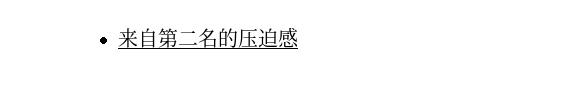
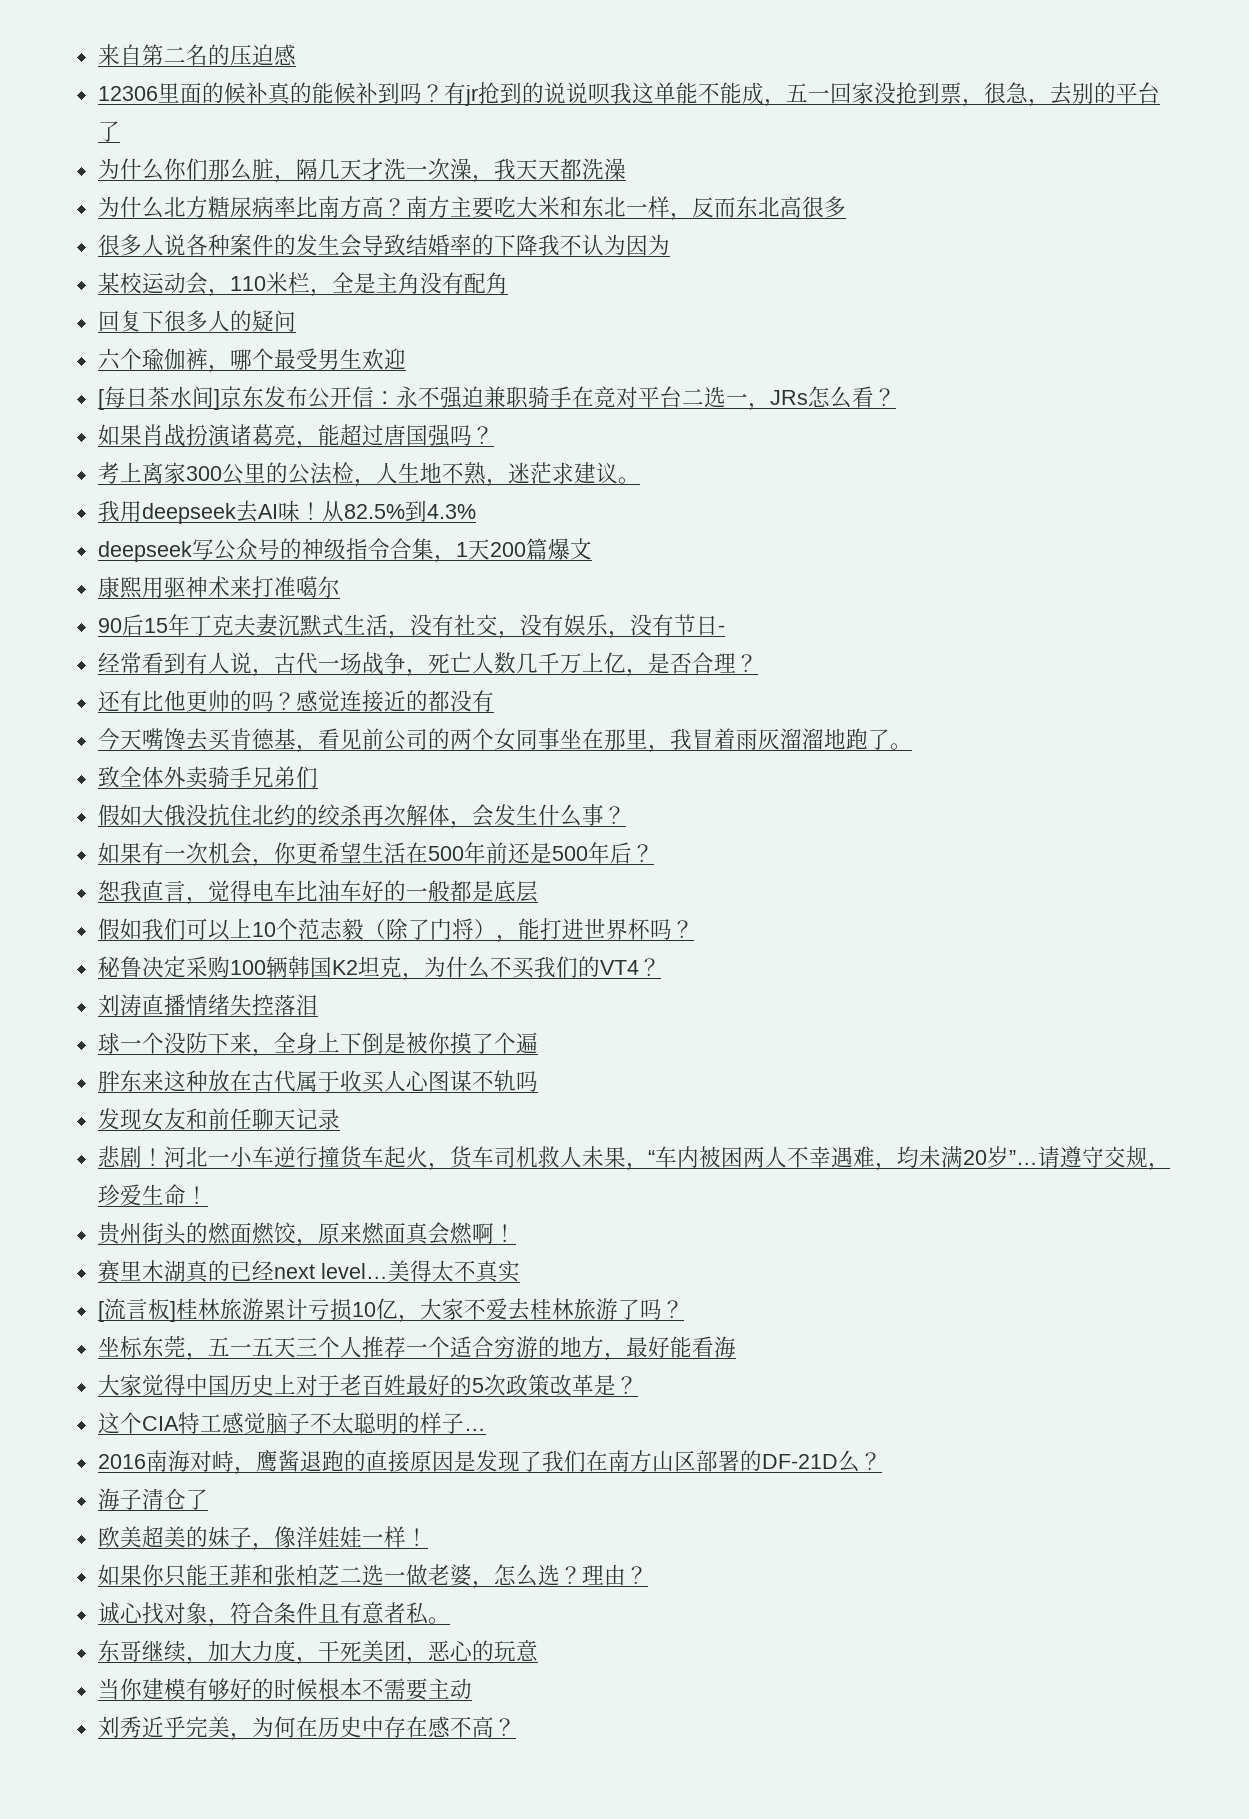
(299, 37) none -> [97,82,1160,107] [97,121,120,142] [97,158,626,183] [97,196,846,221] [97,234,670,257] [97,272,508,297] [97,310,296,332] [97,348,406,373] [97,386,896,411] [97,424,494,449] [97,462,640,487] [97,500,476,524] [97,538,592,563] [97,576,340,599] [97,614,725,639] [97,652,758,677] [97,690,494,712] [97,728,912,753] [97,766,318,789] [97,804,626,829] [97,842,654,867] [97,880,538,905] [97,918,694,943] [97,956,661,981] [97,994,318,1016] [97,1032,538,1057] [97,1070,538,1093] [97,1108,340,1131] [97,1146,1170,1171] [97,1184,208,1206] [97,1222,516,1247] [97,1260,520,1283] [97,1298,684,1323] [97,1336,736,1361] [97,1374,638,1396] [97,1412,486,1434] [97,1450,882,1475] [97,1488,208,1510] [97,1526,428,1551] [97,1564,648,1589] [97,1602,450,1627] [97,1640,538,1665] [97,1678,472,1701] [97,1716,516,1741] // 12306里面的候补真的能候补到吗？有jr抢到的说说呗我这单能不能成，五一回家没抢到票，很急，去别的平台了 // 为什么你们那么脏，隔几天才洗一次澡，我天天都洗澡 // 为什么北方糖尿病率比南方高？南方主要吃大米和东北一样，反而东北高很多 // 很多人说各种案件的发生会导致结婚率的下降我不认为因为 // 某校运动会，110米栏，全是主角没有配角 // 回复下很多人的疑问 // 六个瑜伽裤，哪个最受男生欢迎 // [每日茶水间]京东发布公开信：永不强迫兼职骑手在竞对平台二选一，JRs怎么看？ // 如果肖战扮演诸葛亮，能超过唐国强吗？ // 考上离家300公里的公法检，人生地不熟，迷茫求建议。 // 我用deepseek去AI味！从82.5%到4.3% // deepseek写公众号的神级指令合集，1天200篇爆文 // 康熙用驱神术来打准噶尔 // 90后15年丁克夫妻沉默式生活，没有社交，没有娱乐，没有节日- // 经常看到有人说，古代一场战争，死亡人数几千万上亿，是否合理？ // 还有比他更帅的吗？感觉连接近的都没有 // 今天嘴馋去买肯德基，看见前公司的两个女同事坐在那里，我冒着雨灰溜溜地跑了。 // 致全体外卖骑手兄弟们 // 假如大俄没抗住北约的绞杀再次解体，会发生什么事？ // 如果有一次机会，你更希望生活在500年前还是500年后？ // 恕我直言，觉得电车比油车好的一般都是底层 // 假如我们可以上10个范志毅（除了门将），能打进世界杯吗？ // 秘鲁决定采购100辆韩国K2坦克，为什么不买我们的VT4？ // 刘涛直播情绪失控落泪 // 球一个没防下来，全身上下倒是被你摸了个遍 // 胖东来这种放在古代属于收买人心图谋不轨吗 // 发现女友和前任聊天记录 // 悲剧！河北一小车逆行撞货车起火，货车司机救人未果，“车内被困两人不幸遇难，均未满20岁”…请遵守交规，珍爱生命！ // 贵州街头的燃面燃饺，原来燃面真会燃啊！ // 赛里木湖真的已经next level…美得太不真实 // [流言板]桂林旅游累计亏损10亿，大家不爱去桂林旅游了吗？ // 坐标东莞，五一五天三个人推荐一个适合穷游的地方，最好能看海 // 大家觉得中国历史上对于老百姓最好的5次政策改革是？ // 这个CIA特工感觉脑子不太聪明的样子… // 2016南海对峙，鹰酱退跑的直接原因是发现了我们在南方山区部署的DF-21D么？ // 海子清仓了 // 欧美超美的妹子，像洋娃娃一样！ // 如果你只能王菲和张柏芝二选一做老婆，怎么选？理由？ // 诚心找对象，符合条件且有意者私。 // 东哥继续，加大力度，干死美团，恶心的玩意 // 当你建模有够好的时候根本不需要主动 // 刘秀近乎完美，为何在历史中存在感不高？

